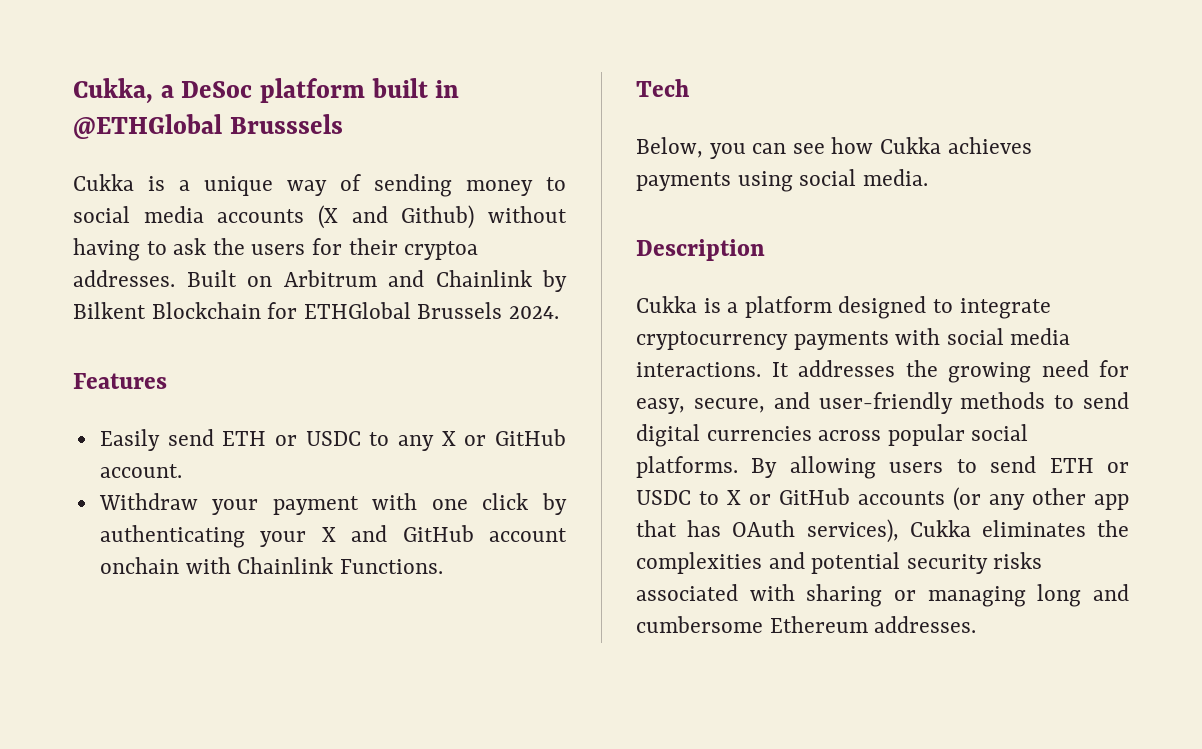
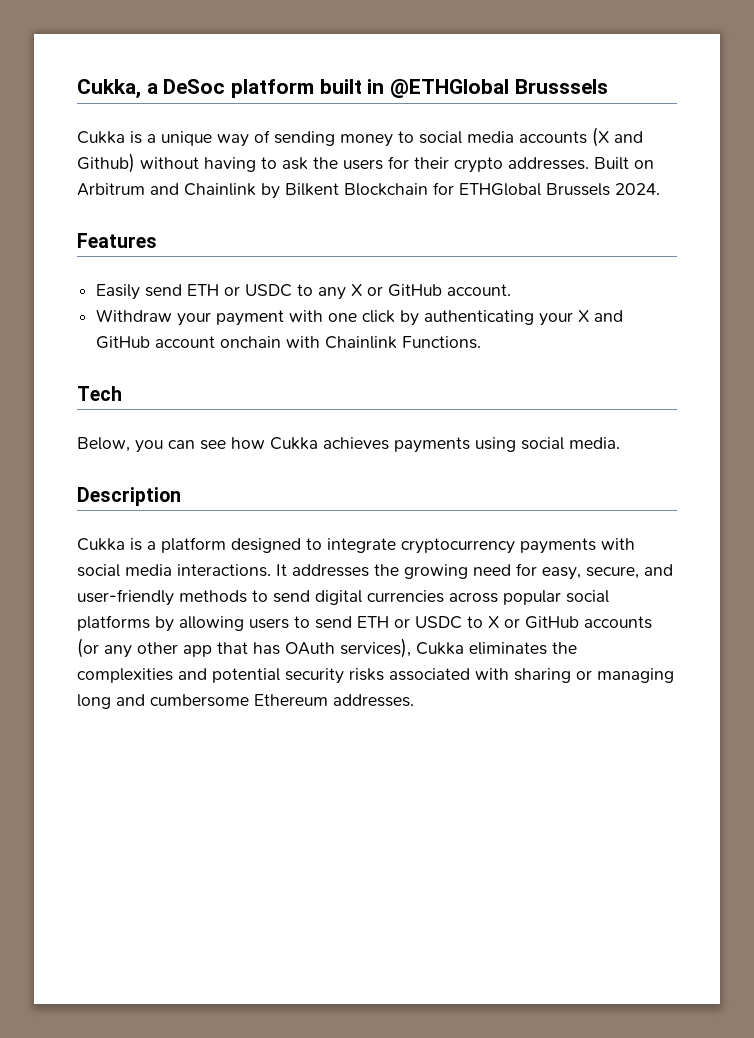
[404,241,479,260] cryptoa -> [454,157,503,173] crypto
[636,456,778,478] platforms. By -> [77,615,174,632] platforms by

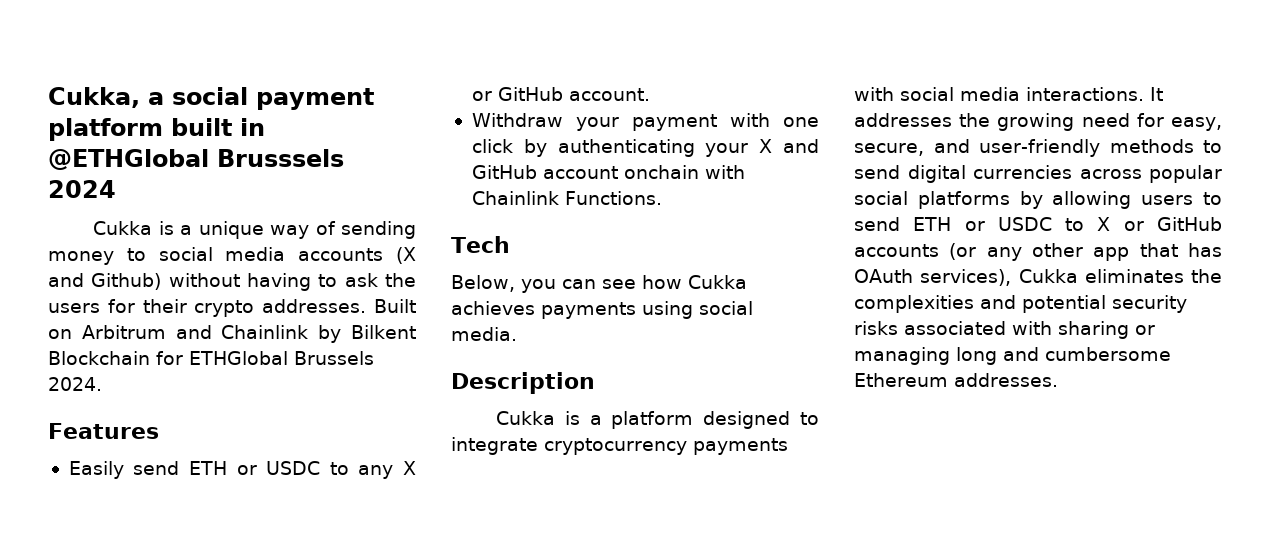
[163,79,226,94] DeSoc -> [172,87,374,110] social payment
(608, 86) none -> [48,180,116,198] 2024

